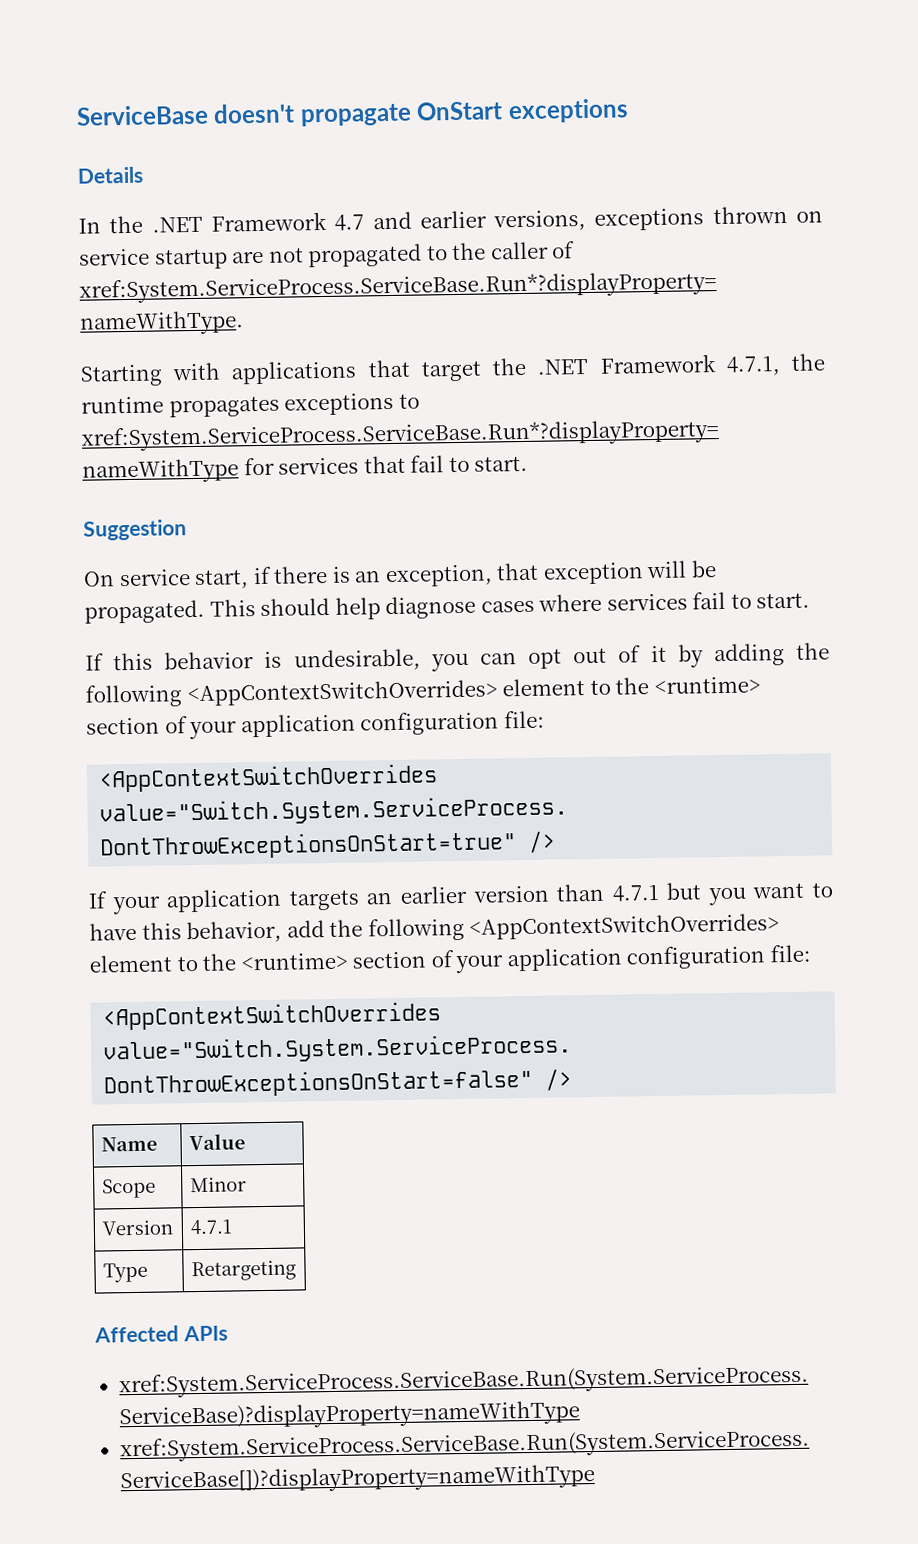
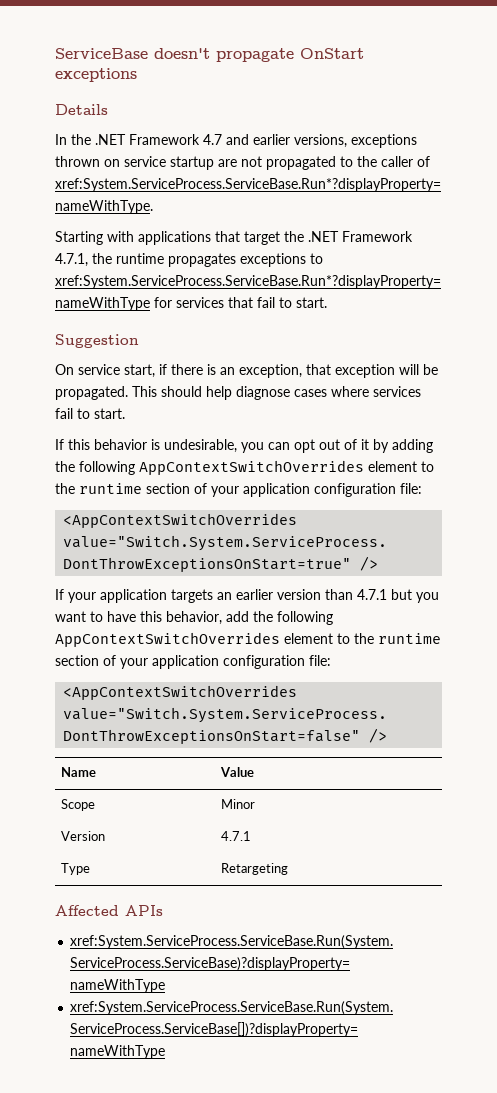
[186,676,761,707] <AppContextSwitchOverrides> element to the <runtime> -> [139,460,434,475] [55,483,142,494] AppContextSwitchOverrides element to the runtime
[469,913,781,940] [89,952,348,973] <AppContextSwitchOverrides> element to the <runtime> -> [55,632,441,647] AppContextSwitchOverrides element to the runtime

